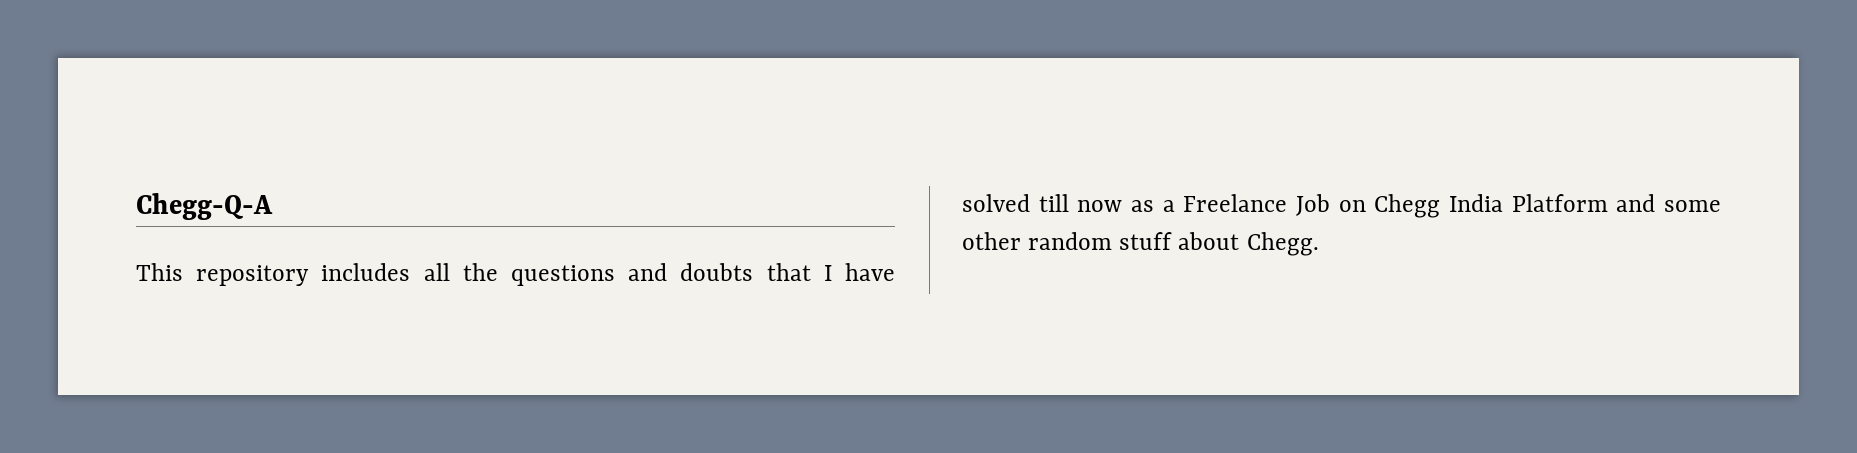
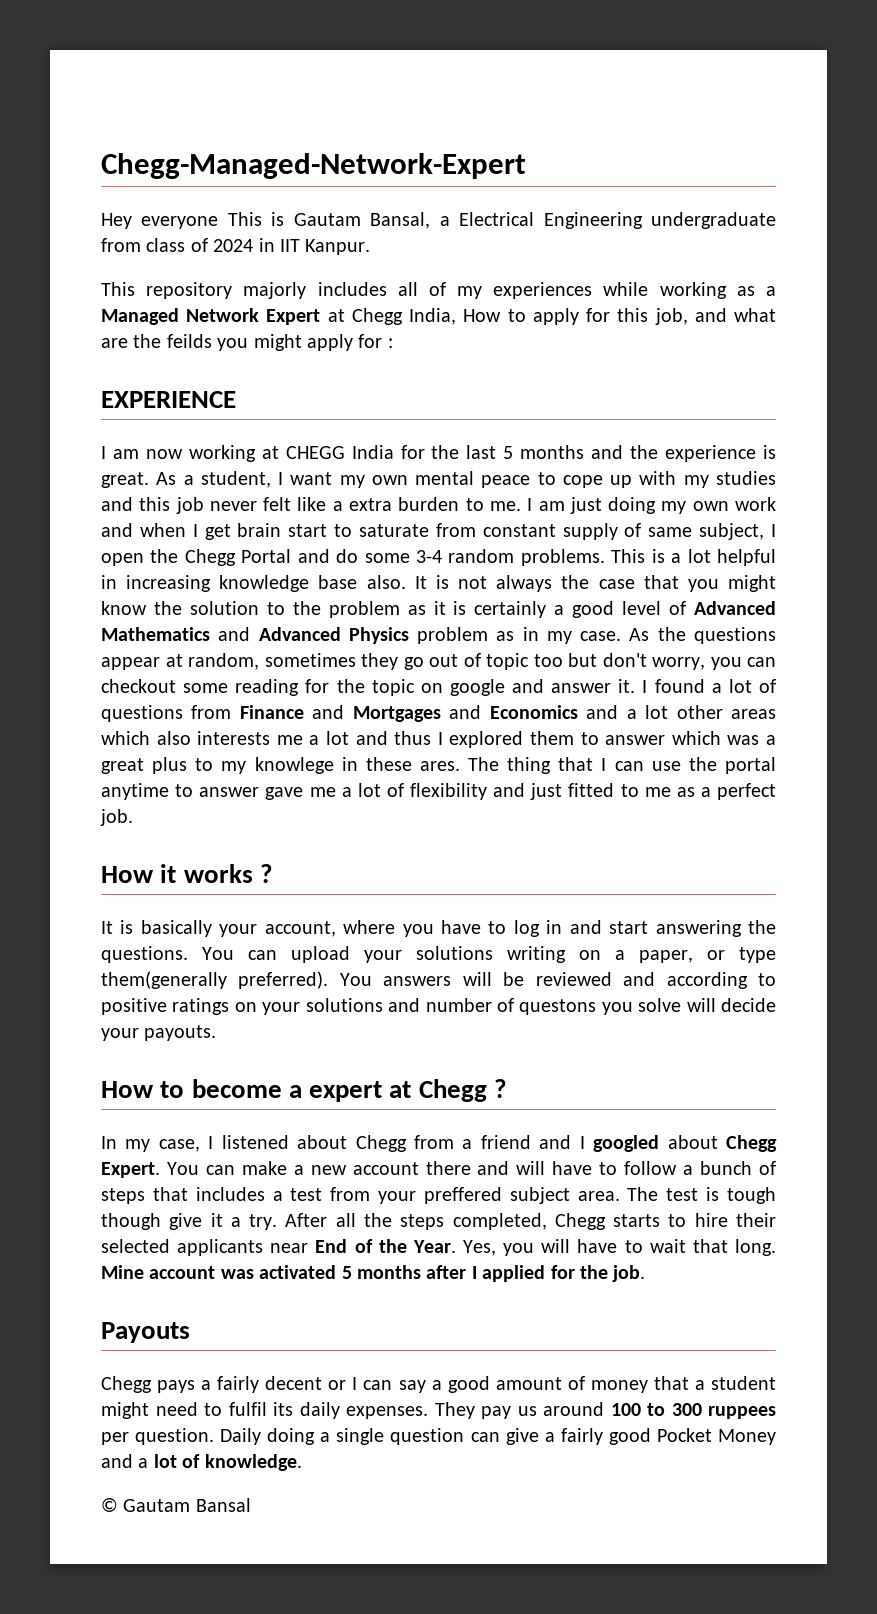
[136,193,273,220] Chegg-Q-A -> [101,153,526,179] [101,212,777,229] [101,238,371,255] Chegg-Managed-Network-Expert // Hey everyone This is Gautam Bansal, a Electrical Engineering undergraduate from class of 2024 in IIT Kanpur.
(310, 275) none -> [243,282,307,299] majorly
[462,263,896,286] [962,194,1721,218] [962,232,1319,256] the questions and doubts that I have solved till now as a Freelance Job on Chegg India Platform and some other random stuff about Chegg. -> [428,282,776,299] [101,308,777,325] [101,334,393,351] [101,391,236,408] [101,445,776,462] [101,471,776,488] [101,497,776,514] [101,523,776,540] [101,549,777,566] [101,575,776,592] [101,601,777,618] [101,627,776,644] [101,653,776,670] [101,679,776,696] [101,705,777,722] [101,731,777,748] [101,757,776,774] [101,783,776,800] [100,809,133,826] [101,864,273,883] [101,920,777,937] [101,946,776,963] [101,971,777,989] [101,998,776,1015] [101,1025,217,1041] [101,1079,508,1102] [101,1135,778,1152] [101,1161,776,1178] [101,1187,776,1204] [101,1213,777,1230] [101,1239,776,1256] [101,1265,646,1282] [101,1322,190,1343] [101,1376,776,1393] [101,1402,776,1419] [101,1428,777,1445] [101,1454,302,1471] [101,1498,251,1512] of my experiences while working as a Managed Network Expert at Chegg India, How to apply for this job, and what are the feilds you might apply for : // EXPERIENCE // I am now working at CHEGG India for the last 5 months and the experience is great. As a student, I want my own mental peace to cope up with my studies and this job never felt like a extra burden to me. I am just doing my own work and when I get brain start to saturate from constant supply of same subject, I open the Chegg Portal and do some 3-4 random problems. This is a lot helpful in increasing knowledge base also. It is not always the case that you might know the solution to the problem as it is certainly a good level of Advanced Mathematics and Advanced Physics problem as in my case. As the questions appear at random, sometimes they go out of topic too but don't worry, you can checkout some reading for the topic on google and answer it. I found a lot of questions from Finance and Mortgages and Economics and a lot other areas which also interests me a lot and thus I explored them to answer which was a great plus to my knowlege in these ares. The thing that I can use the portal anytime to answer gave me a lot of flexibility and just fitted to me as a perfect job. // How it works ? // It is basically your account, where you have to log in and start answering the questions. You can upload your solutions writing on a paper, or type them(generally preferred). You answers will be reviewed and according to positive ratings on your solutions and number of questons you solve will decide your payouts. // How to become a expert at Chegg ? // In my case, I listened about Chegg from a friend and I googled about Chegg Expert. You can make a new account there and will have to follow a bunch of steps that includes a test from your preffered subject area. The test is tough though give it a try. After all the steps completed, Chegg starts to hire their selected applicants near End of the Year. Yes, you will have to wait that long. Mine account was activated 5 months after I applied for the job. // Payouts // Chegg pays a fairly decent or I can say a good amount of money that a student might need to fulfil its daily expenses. They pay us around 100 to 300 ruppees per question. Daily doing a single question can give a fairly good Pocket Money and a lot of knowledge. // © Gautam Bansal

